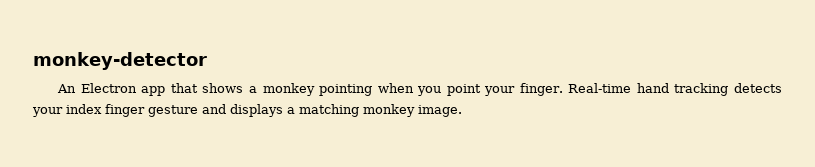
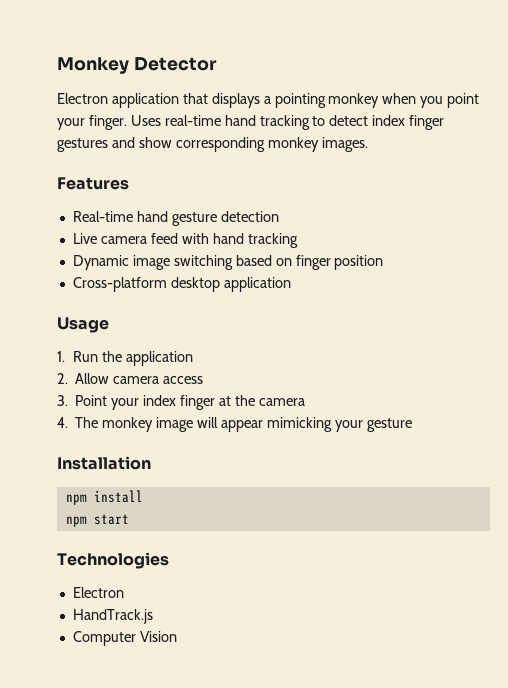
[33,52,207,70] [57,83,373,96] monkey-detector // An Electron app that shows a monkey pointing -> [57,57,217,74] [57,93,380,108] Monkey Detector // Electron application that displays a pointing monkey
[568,83,782,96] [32,104,462,117] Real-time hand tracking detects your index finger gesture and displays a matching monkey image. -> [130,115,445,130] [57,137,368,152] [57,177,129,190] [72,211,279,226] [72,233,298,248] [72,255,384,270] [72,277,291,292] [57,317,109,333] [57,351,194,366] [57,373,204,384] [57,395,305,410] [57,417,412,432] [57,456,151,470] [65,490,143,505] [65,514,129,527] [57,552,169,569] [72,587,124,598] [72,609,153,624] [72,631,177,646] Uses real-time hand tracking to detect index finger gestures and show corresponding monkey images. // Features // Real-time hand gesture detection // Live camera feed with hand tracking // Dynamic image switching based on finger position // Cross-platform desktop application // Usage // 1. Run the application // 2. Allow camera access // 3. Point your index finger at the camera // 4. The monkey image will appear mimicking your gesture // Installation // npm install // npm start // Technologies // Electron // HandTrack.js // Computer Vision

